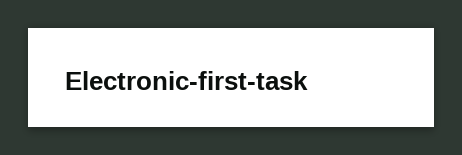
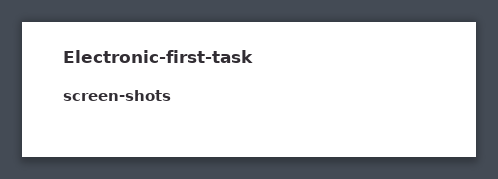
(308, 80) none -> [63,90,171,101] // screen-shots

